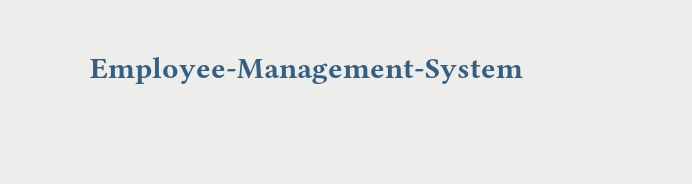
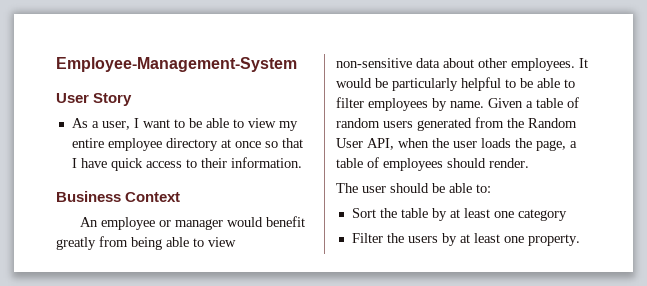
(523, 70) none -> [56,93,133,106] [71,118,298,131] [71,138,303,151] [71,157,302,171] [56,191,181,202] [80,216,306,230] [56,236,236,250] [336,58,588,71] [336,77,575,91] [336,97,579,111] [336,117,577,131] [336,138,577,151] [336,157,529,171] [336,183,491,193] [351,208,567,221] [351,233,580,246] // User Story // As a user, I want to be able to view my entire employee directory at once so that I have quick access to their information. // Business Context // An employee or manager would benefit greatly from being able to view non-sensitive data about other employees. It would be particularly helpful to be able to filter employees by name. Given a table of random users generated from the Random User API, when the user loads the page, a table of employees should render. // The user should be able to: // Sort the table by at least one category // Filter the users by at least one property.

